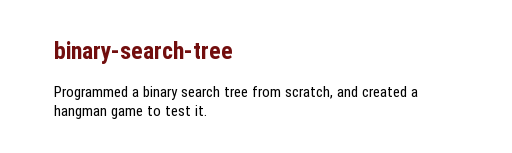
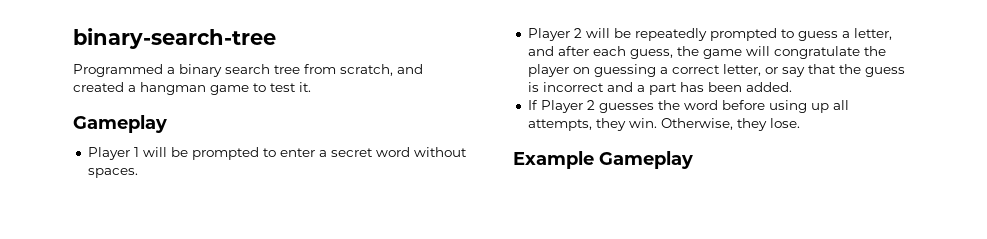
(208, 110) none -> [73,115,167,133] [87,147,467,160] [87,168,138,178] [527,28,892,41] [527,46,886,59] [527,64,905,77] [527,82,792,95] [527,100,849,113] [527,118,800,131] [513,151,693,169] // Gameplay // Player 1 will be prompted to enter a secret word without spaces. // Player 2 will be repeatedly prompted to guess a letter, and after each guess, the game will congratulate the player on guessing a correct letter, or say that the guess is incorrect and a part has been added. // If Player 2 guesses the word before using up all attempts, they win. Otherwise, they lose. // Example Gameplay

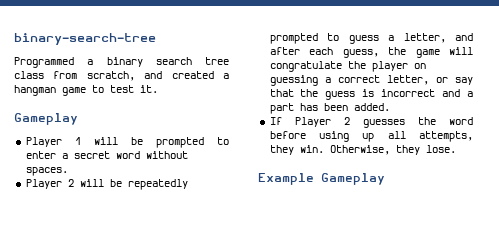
(300, 69) none -> [14,71,44,79] class

